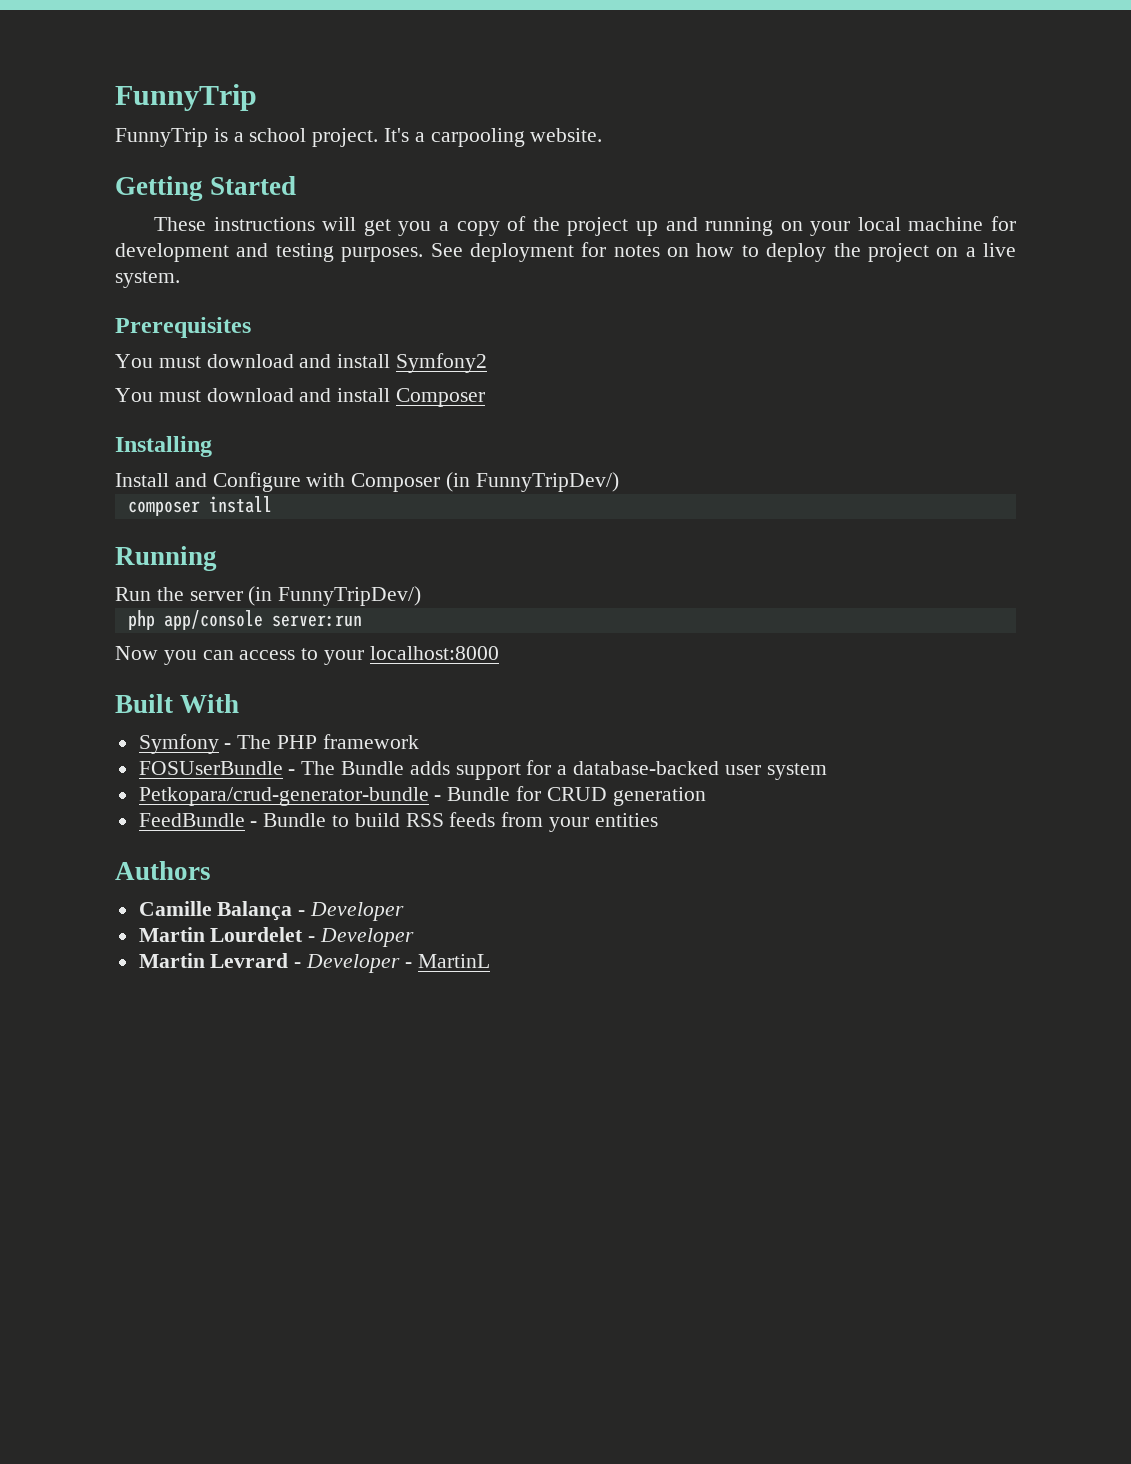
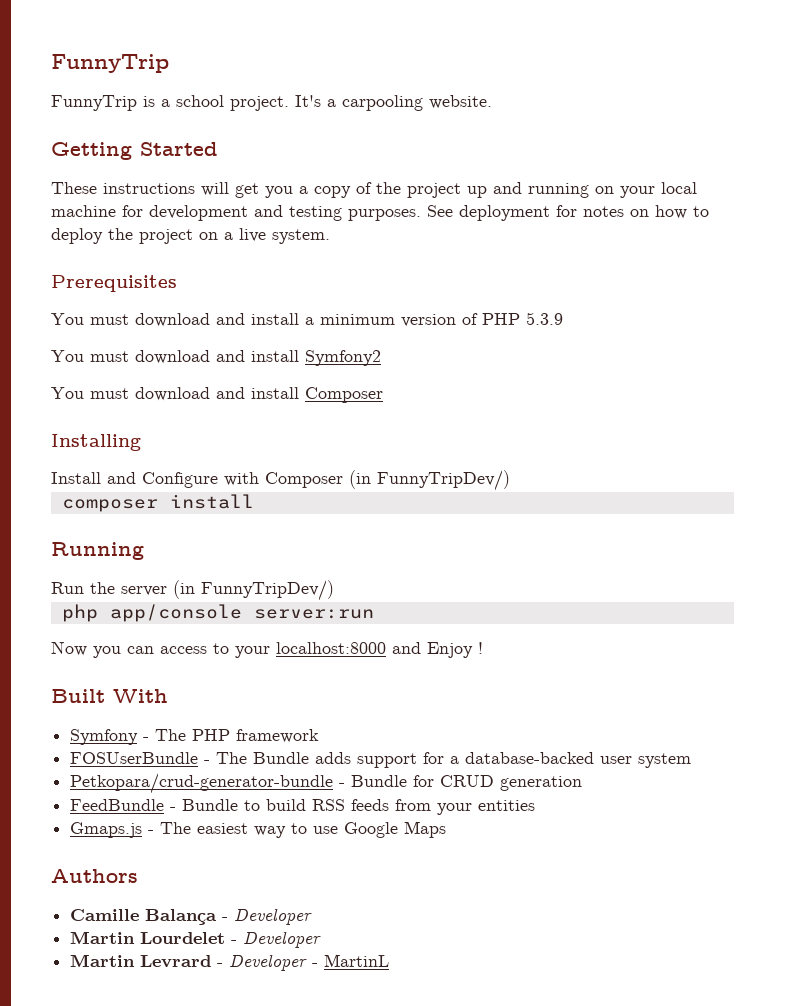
(251, 327) none -> [51,312,563,327] // You must download and install a minimum version of PHP 5.3.9
(499, 653) none -> [392,642,483,658] and Enjoy !
(658, 820) none -> [70,821,447,838] // Gmaps.js - The easiest way to use Google Maps

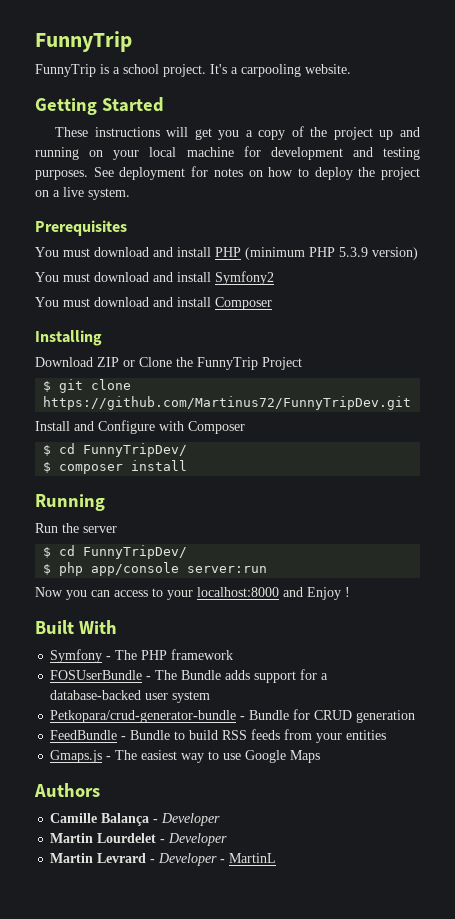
[305,313,478,327] a minimum version of -> [215,247,305,260] PHP (minimum
(563, 318) none -> [372,247,418,260] version)
(141, 442) none -> [35,357,302,370] [43,379,132,393] [43,396,412,410] // Download ZIP or Clone the FunnyTrip Project // $ git clone https://github.com/Martinus72/FunnyTripDev.git
[349,470,510,491] (in FunnyTripDev/) // -> [43,443,188,457] [43,462,52,473] // $ cd FunnyTripDev/ // $
[173,580,334,601] (in FunnyTripDev/) // -> [43,545,188,559] [43,564,52,575] // $ cd FunnyTripDev/ // $

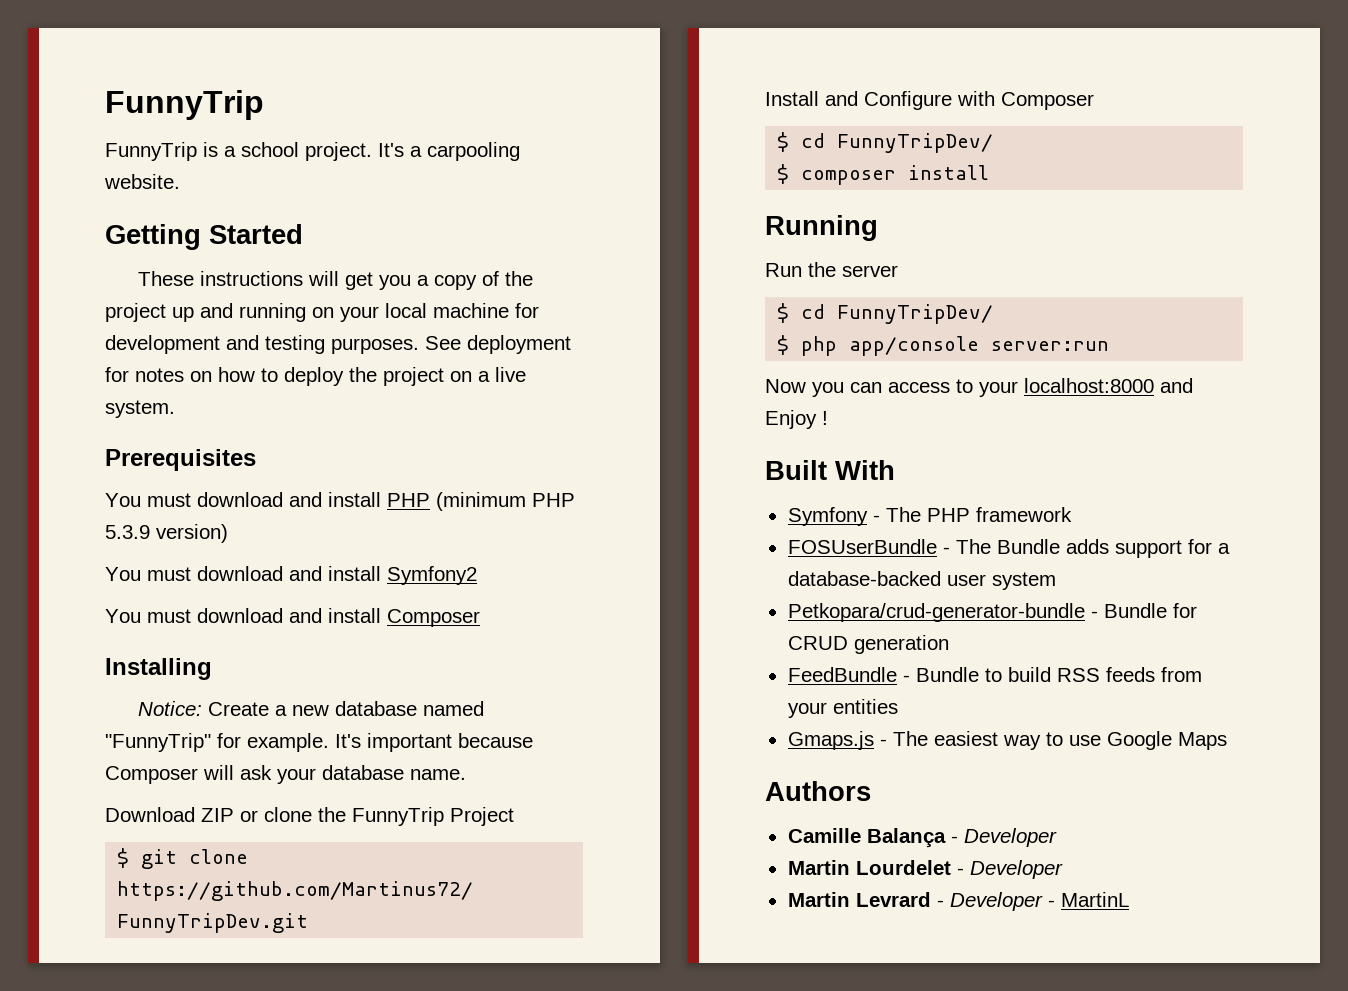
(102, 338) none -> [138,701,485,716] [105,733,533,752] [105,765,466,784] // Notice: Create a new database named "FunnyTrip" for example. It's important because Composer will ask your database name.
[139,357,172,367] Clone -> [264,807,312,822] clone

